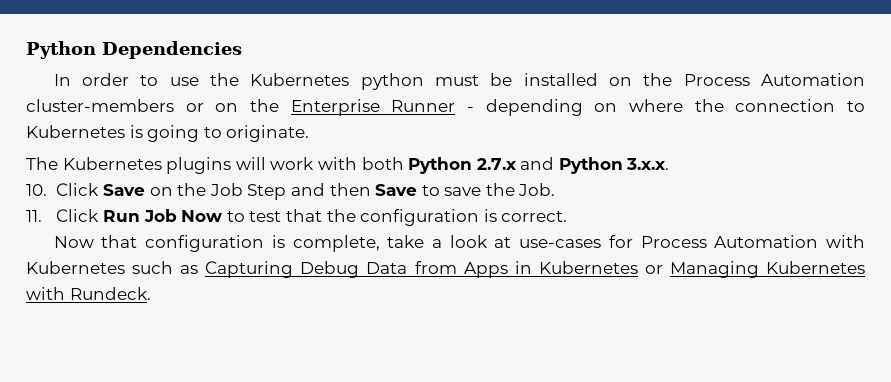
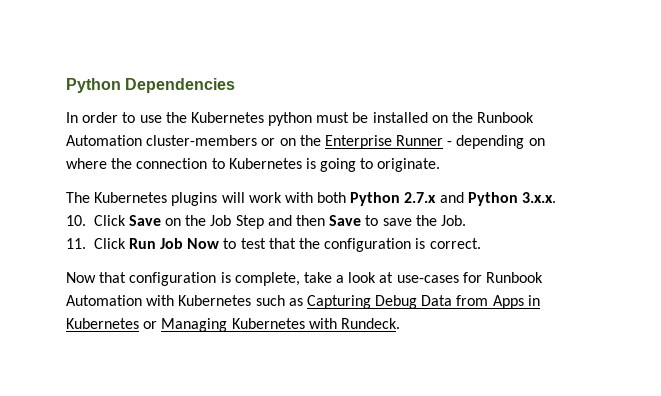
[683,74,750,86] Process -> [477,112,535,123] Runbook
[640,236,707,248] Process -> [486,272,544,283] Runbook

